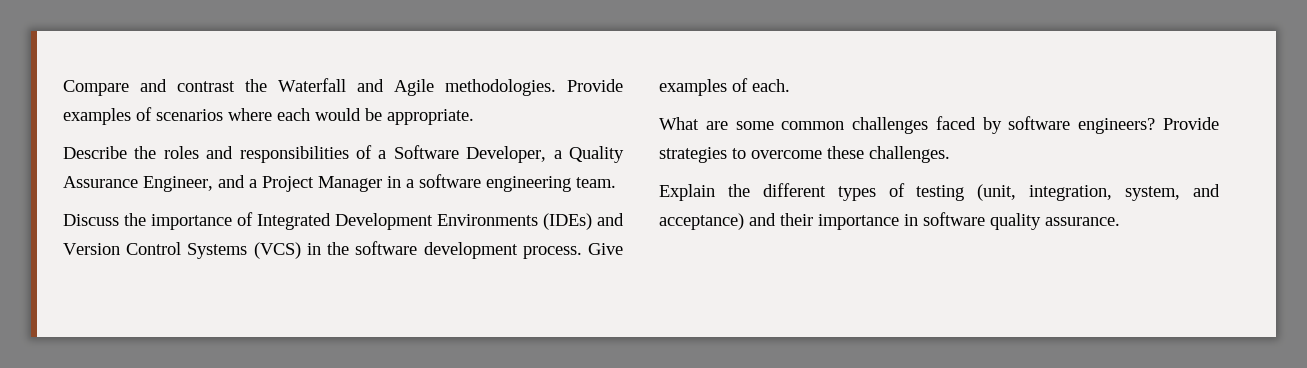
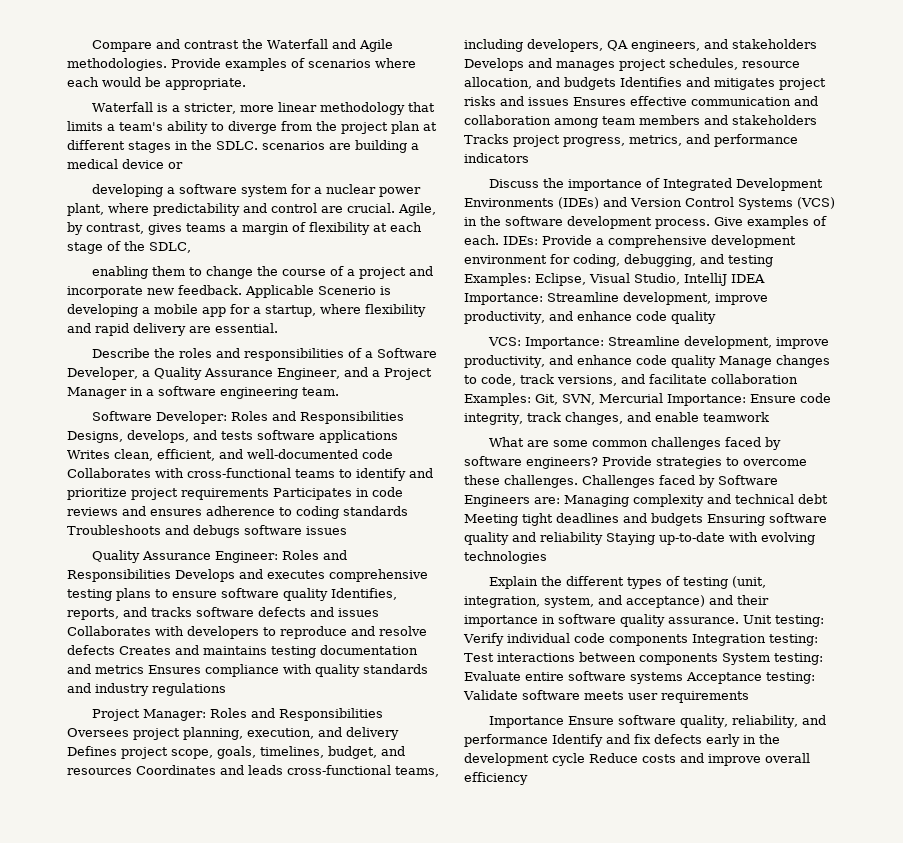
(474, 117) none -> [92,102,436,115] [67,121,437,134] [67,140,419,153] [67,159,183,169] [92,184,422,197] [67,203,436,216] [67,222,422,235] [67,241,191,254] [92,266,434,279] [67,285,391,298] [67,304,426,317] [67,323,278,336] // Waterfall is a stricter, more linear methodology that limits a team's ability to diverge from the project plan at different stages in the SDLC. scenarios are building a medical device or // developing a software system for a nuclear power plant, where predictability and control are crucial. Agile, by contrast, gives teams a margin of flexibility at each stage of the SDLC, // enabling them to change the course of a project and incorporate new feedback. Applicable Scenerio is developing a mobile app for a startup, where flexibility and rapid delivery are essential.
(616, 182) none -> [92,411,405,424] [67,430,398,443] [67,449,393,461] [67,468,433,481] [67,487,403,500] [67,506,408,519] [67,525,347,538] [92,550,348,563] [67,569,428,582] [67,588,397,601] [67,607,379,620] [67,626,427,639] [67,645,418,658] [67,664,428,677] [67,683,226,696] [92,708,384,721] [67,727,399,740] [67,746,405,759] [67,765,439,777] [464,39,817,52] [464,58,800,71] [464,77,826,90] [464,96,818,106] [464,115,817,128] [464,134,798,147] [464,153,529,163] // Software Developer: Roles and Responsibilities Designs, develops, and tests software applications Writes clean, efficient, and well-documented code Collaborates with cross-functional teams to identify and prioritize project requirements Participates in code reviews and ensures adherence to coding standards Troubleshoots and debugs software issues // Quality Assurance Engineer: Roles and Responsibilities Develops and executes comprehensive testing plans to ensure software quality Identifies, reports, and tracks software defects and issues Collaborates with developers to reproduce and resolve defects Creates and maintains testing documentation and metrics Ensures compliance with quality standards and industry regulations // Project Manager: Roles and Responsibilities Oversees project planning, execution, and delivery Defines project scope, goals, timelines, budget, and resources Coordinates and leads cross-functional teams, including developers, QA engineers, and stakeholders Develops and manages project schedules, resource allocation, and budgets Identifies and mitigates project risks and issues Ensures effective communication and collaboration among team members and stakeholders Tracks project progress, metrics, and performance indicators
(790, 85) none -> [503,235,796,248] [464,254,773,267] [464,273,765,286] [464,292,768,305] [464,311,716,324] [488,336,830,349] [464,355,830,368] [464,374,798,386] [464,393,831,406] [464,412,769,425] IDEs: Provide a comprehensive development environment for coding, debugging, and testing Examples: Eclipse, Visual Studio, IntelliJ IDEA Importance: Streamline development, improve productivity, and enhance code quality // VCS: Importance: Streamline development, improve productivity, and enhance code quality Manage changes to code, track versions, and facilitate collaboration Examples: Git, SVN, Mercurial Importance: Ensure code integrity, track changes, and enable teamwork
(950, 154) none -> [582,475,778,488] [464,494,828,507] [464,513,827,526] [464,532,815,545] [464,551,547,564] Challenges faced by Software Engineers are: Managing complexity and technical debt Meeting tight deadlines and budgets Ensuring software quality and reliability Staying up-to-date with evolving technologies
(1120, 221) none -> [743,615,824,627] [463,633,818,646] [464,652,823,665] [464,671,815,684] [463,690,749,703] [489,715,827,728] [464,734,780,747] [464,753,810,766] [464,772,528,785] Unit testing: Verify individual code components Integration testing: Test interactions between components System testing: Evaluate entire software systems Acceptance testing: Validate software meets user requirements // Importance Ensure software quality, reliability, and performance Identify and fix defects early in the development cycle Reduce costs and improve overall efficiency

